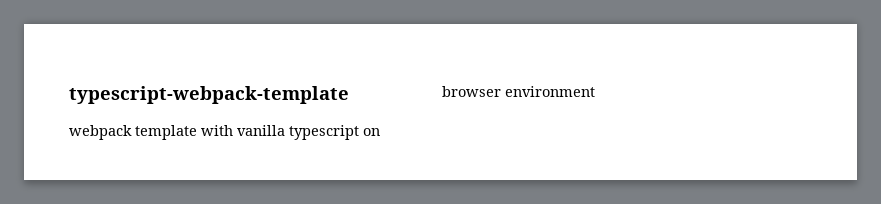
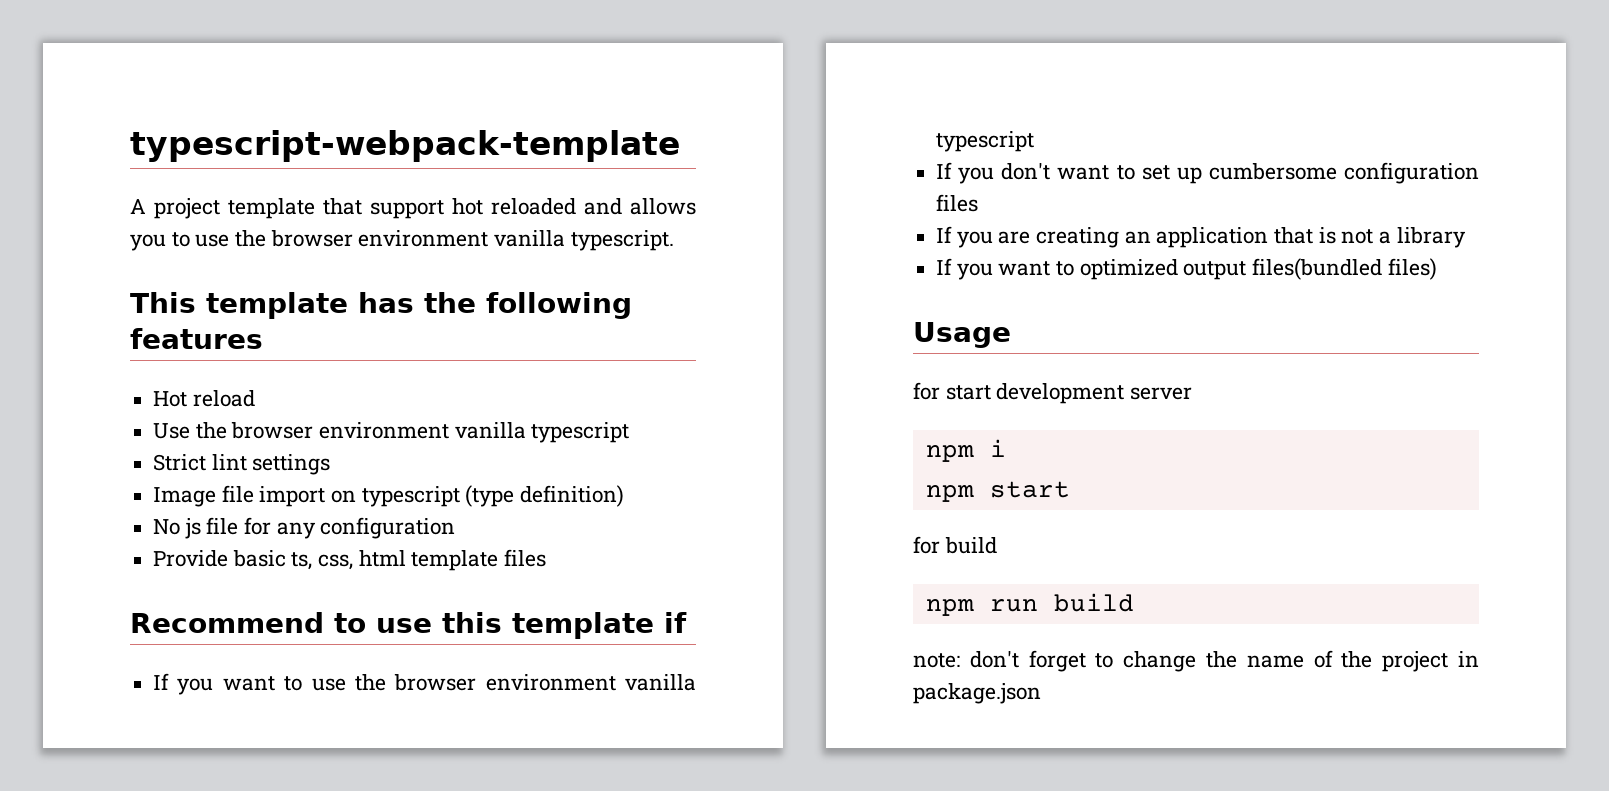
[69,125,380,140] [442,86,595,97] webpack template with vanilla typescript on browser environment -> [130,198,696,219] [130,230,674,251] [130,292,632,319] [130,328,263,349] [153,390,255,407] [153,422,630,443] [153,454,331,475] [153,485,625,507] [153,517,456,539] [153,549,547,571] [130,612,687,639] [153,673,696,695] [936,131,1035,152] [936,162,1479,184] [936,194,979,212] [936,226,1466,248] [936,258,1437,280] [913,322,1011,348] [913,382,1193,404] [925,439,1006,462] [925,481,1070,502] [913,536,997,554] [925,593,1134,616] [913,650,1479,672] [913,683,1041,704] A project template that support hot reloaded and allows you to use the browser environment vanilla typescript. // This template has the following features // Hot reload // Use the browser environment vanilla typescript // Strict lint settings // Image file import on typescript (type definition) // No js file for any configuration // Provide basic ts, css, html template files // Recommend to use this template if // If you want to use the browser environment vanilla typescript // If you don't want to set up cumbersome configuration files // If you are creating an application that is not a library // If you want to optimized output files(bundled files) // Usage // for start development server // npm i // npm start // for build // npm run build // note: don't forget to change the name of the project in package.json

